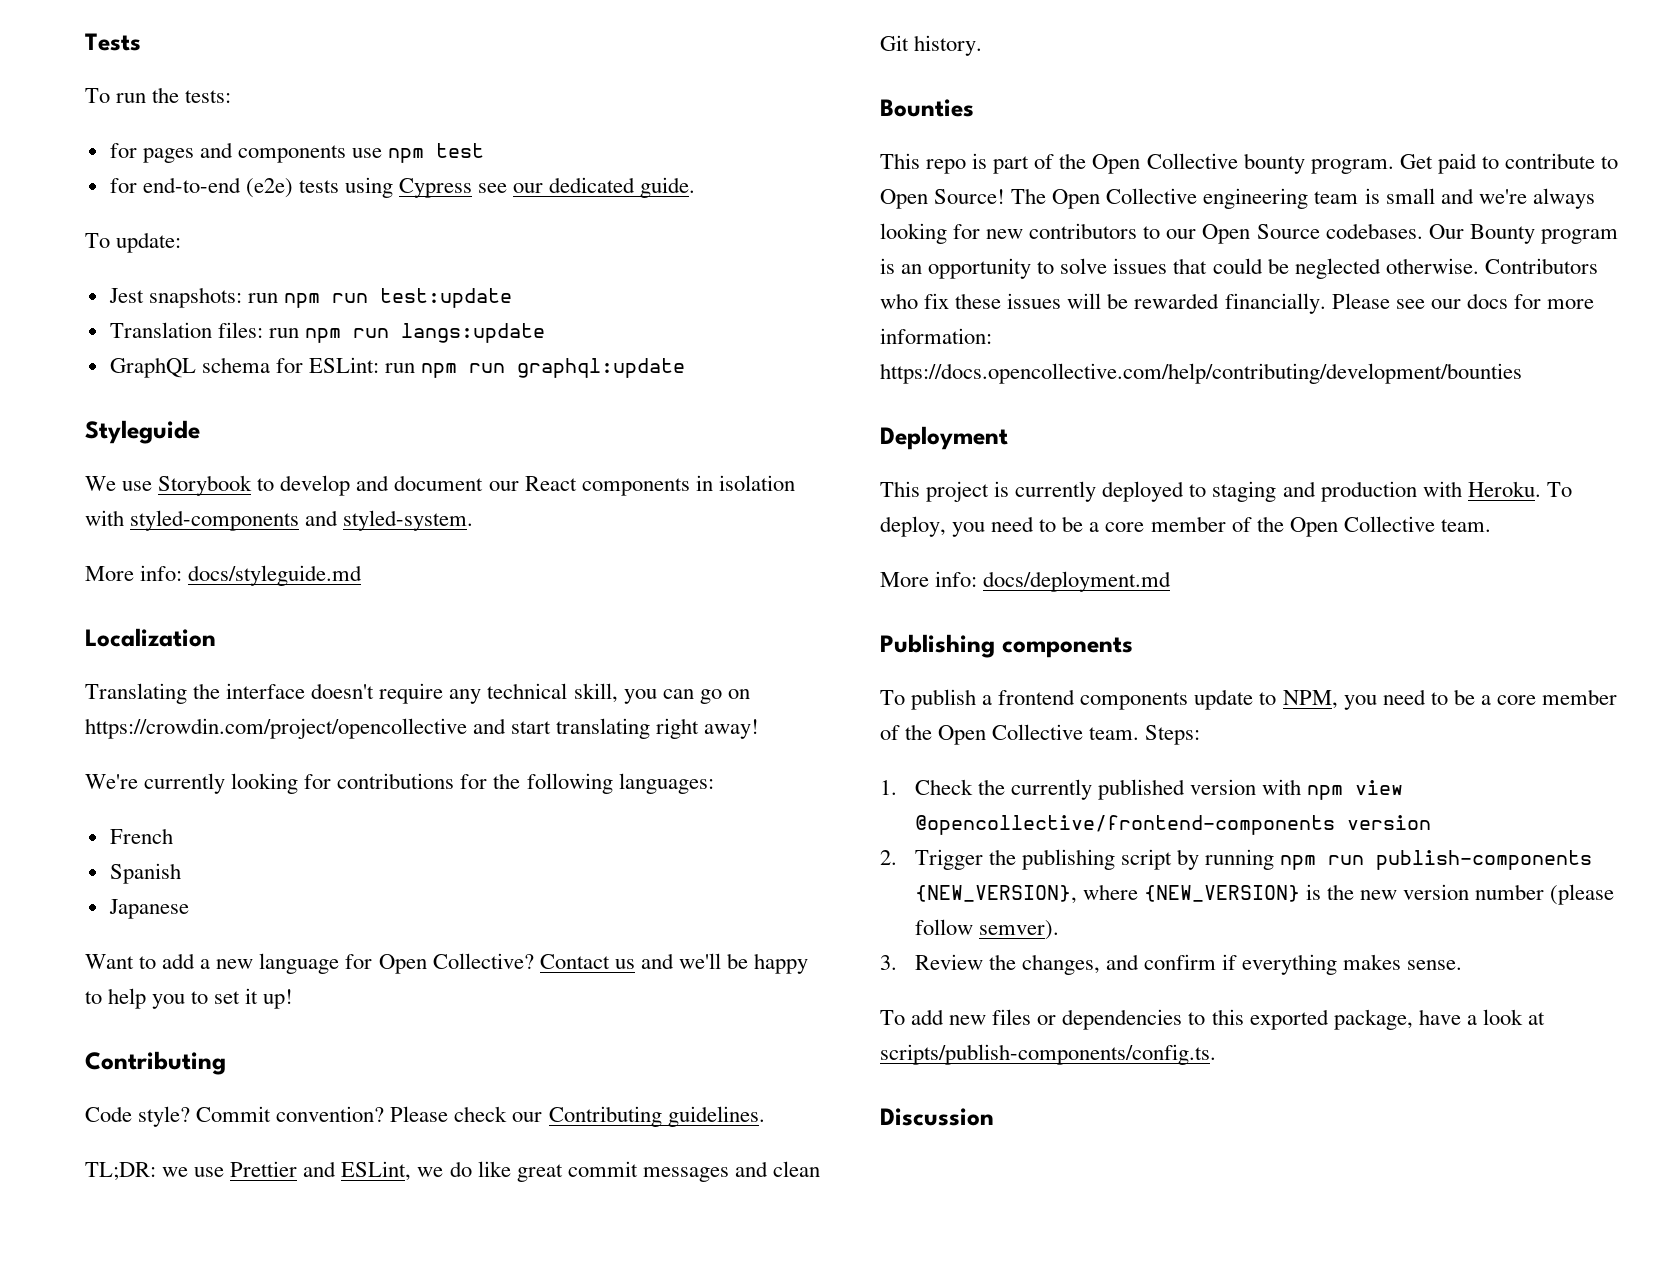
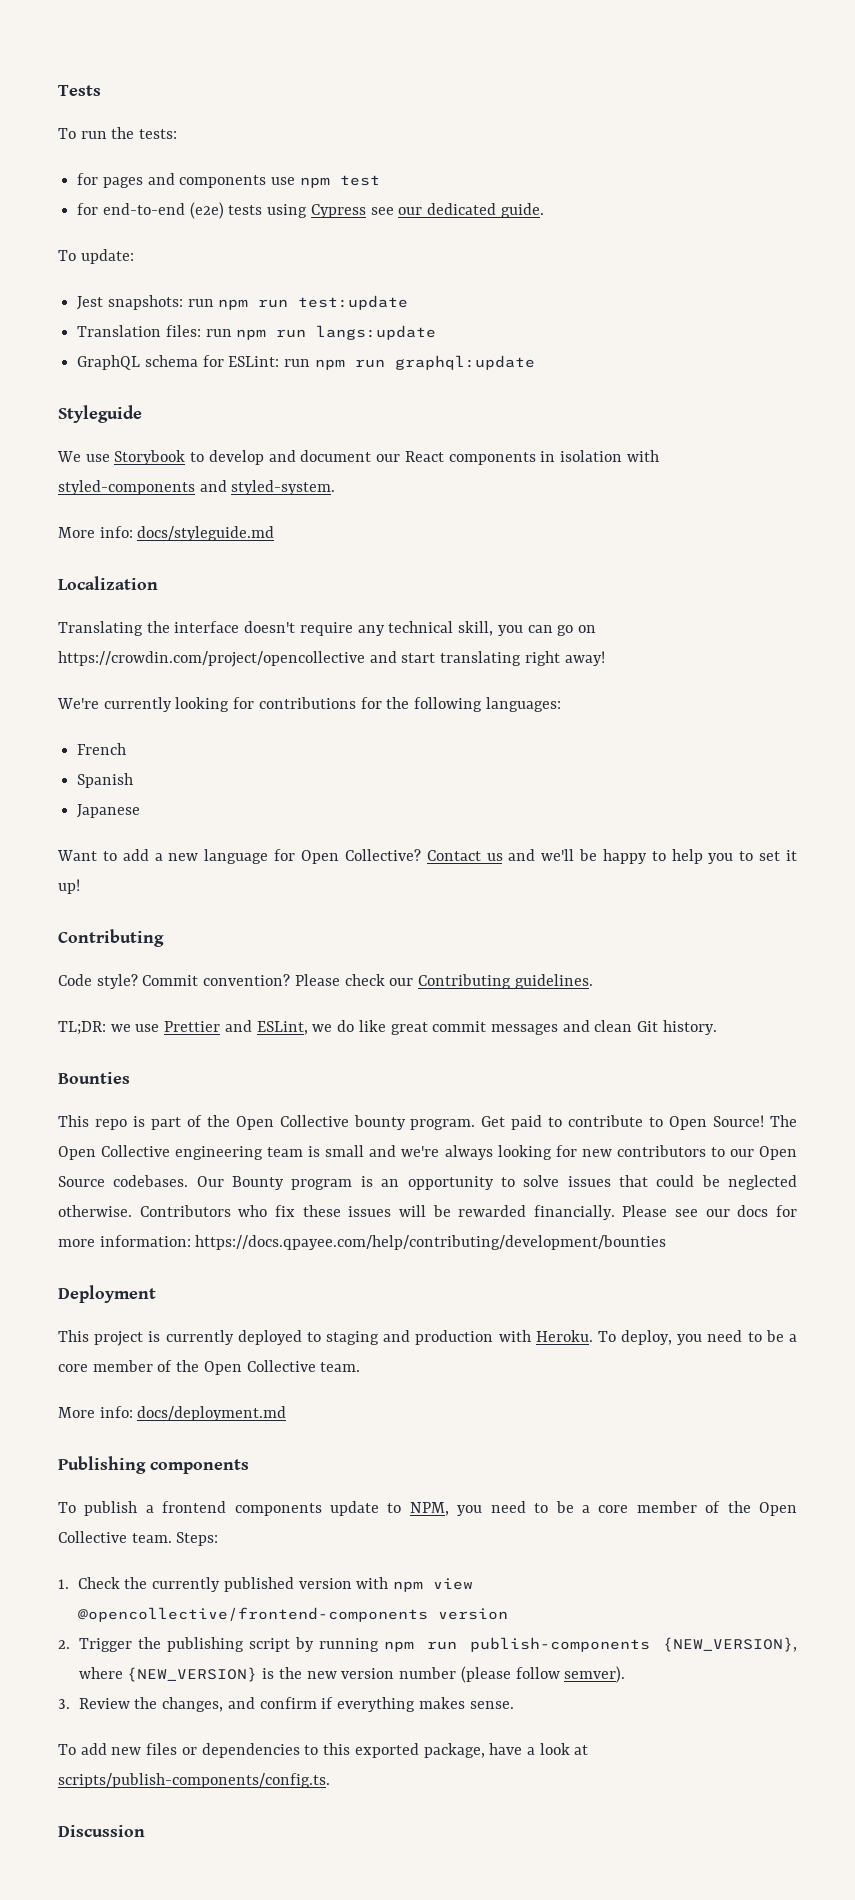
[880,363,1522,384] https://docs.opencollective.com/help/contributing/development/bounties -> [195,1235,667,1250] https://docs.qpayee.com/help/contributing/development/bounties

